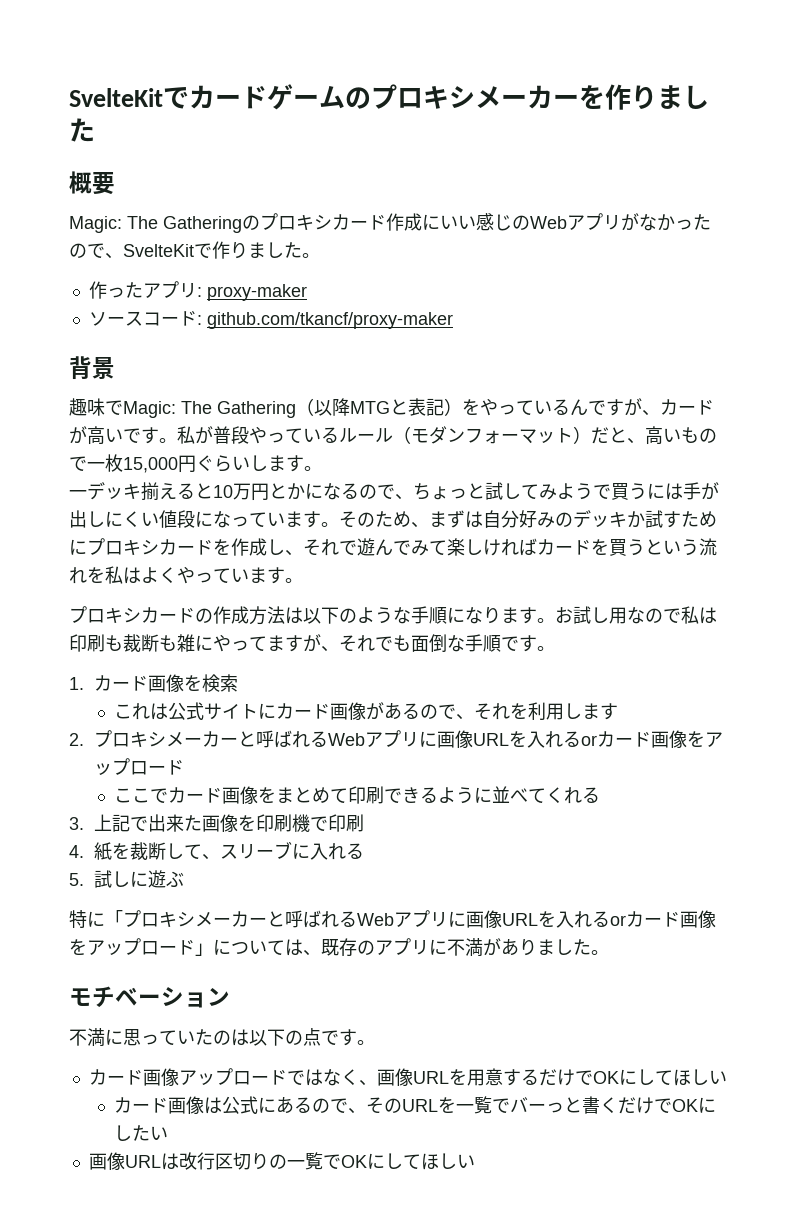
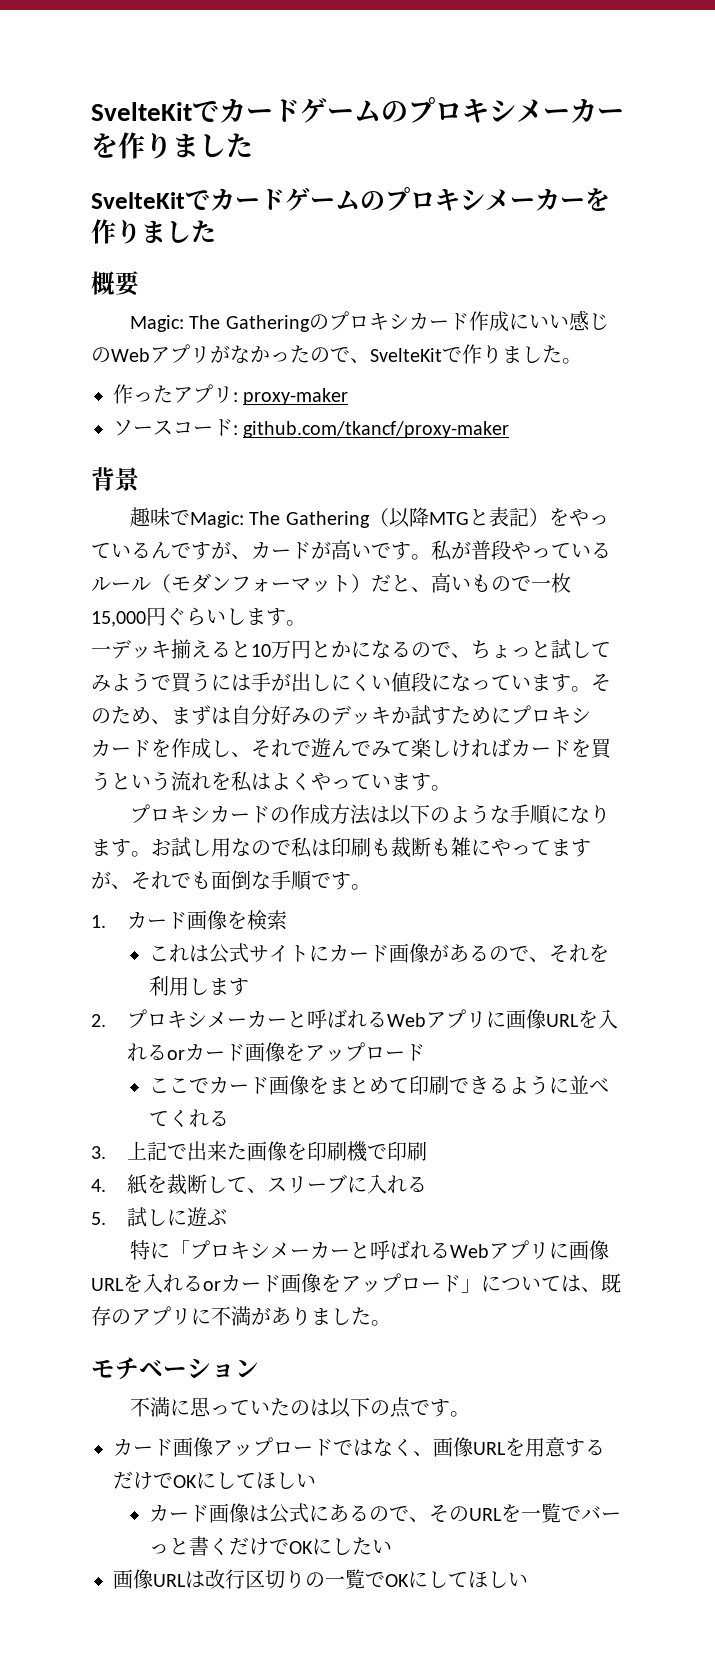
(95, 130) none -> [91,187,610,211] [91,219,216,244] // SvelteKitでカードゲームのプロキシメーカーを作りました

